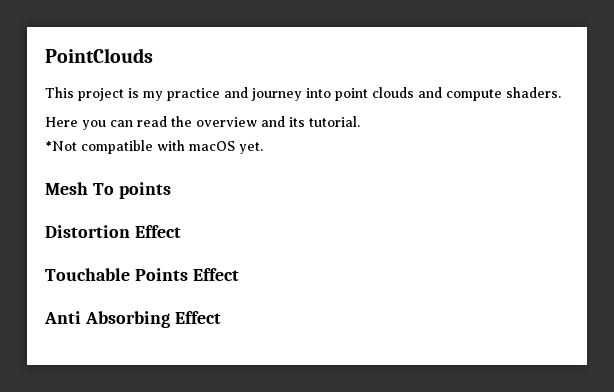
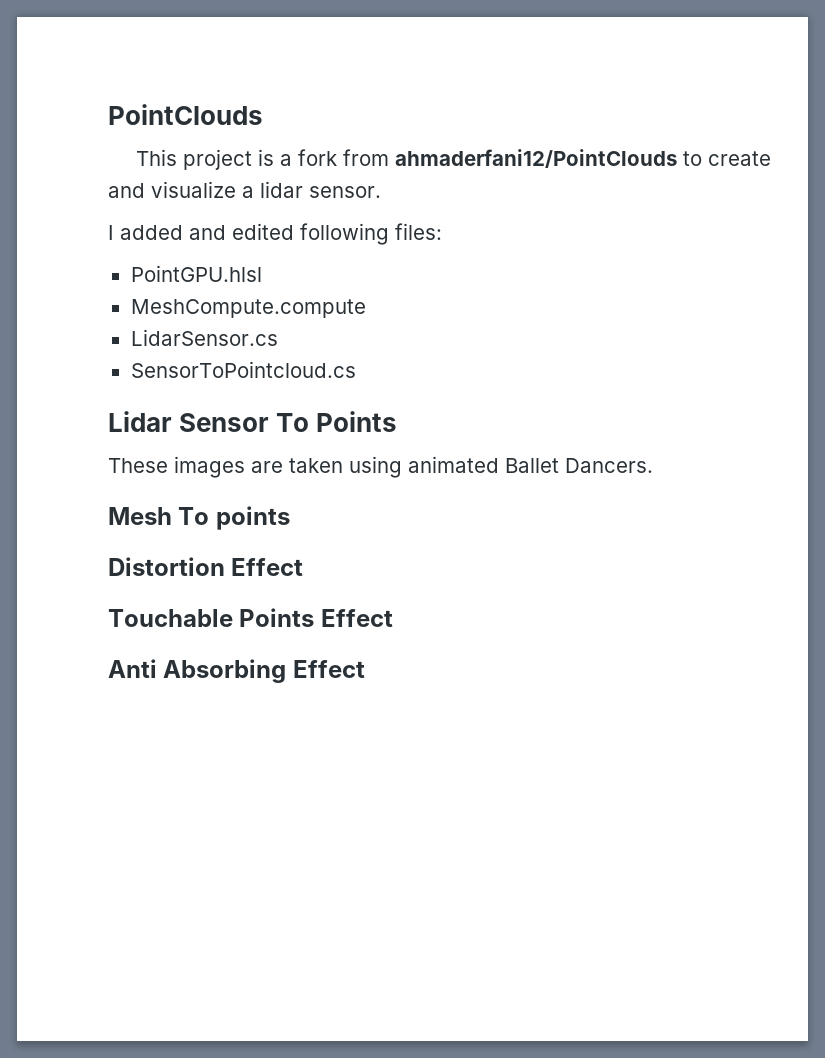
[143,87,561,101] [45,116,360,130] [45,140,263,154] my practice and journey into point clouds and compute shaders. // Here you can read the overview and its tutorial. // *Not compatible with macOS yet. -> [280,149,772,168] [108,181,381,198] [108,223,442,245] [130,265,262,282] [130,299,366,318] [130,329,278,346] [130,361,356,378] [108,411,398,432] [108,456,653,478] a fork from ahmaderfani12/PointClouds to create and visualize a lidar sensor. // I added and edited following files: // PointGPU.hlsl // MeshCompute.compute // LidarSensor.cs // SensorToPointcloud.cs // Lidar Sensor To Points // These images are taken using animated Ballet Dancers.

